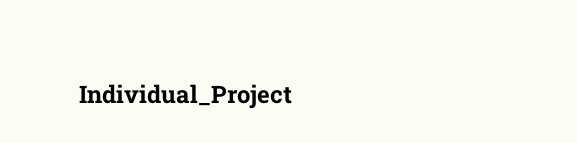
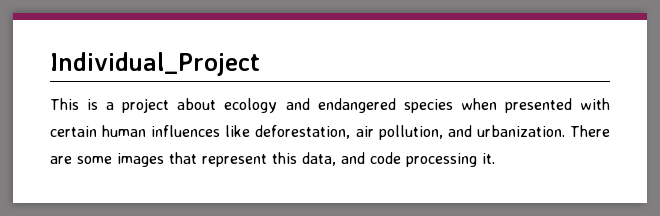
(292, 96) none -> [50,98,610,113] [50,125,610,140] [50,152,495,167] // This is a project about ecology and endangered species when presented with certain human influences like deforestation, air pollution, and urbanization. There are some images that represent this data, and code processing it.

